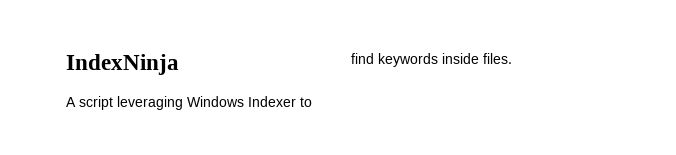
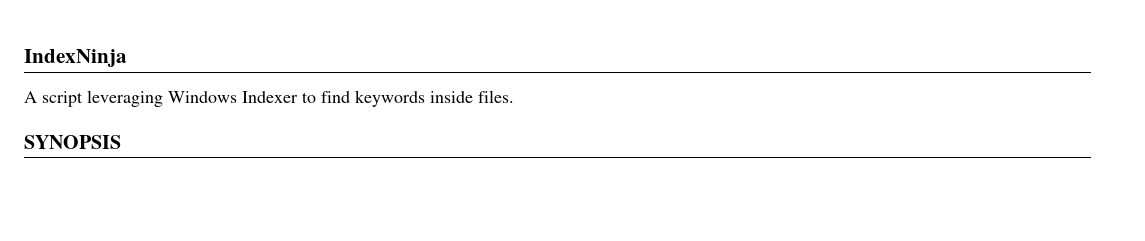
(512, 58) none -> [24,135,121,149] // SYNOPSIS

